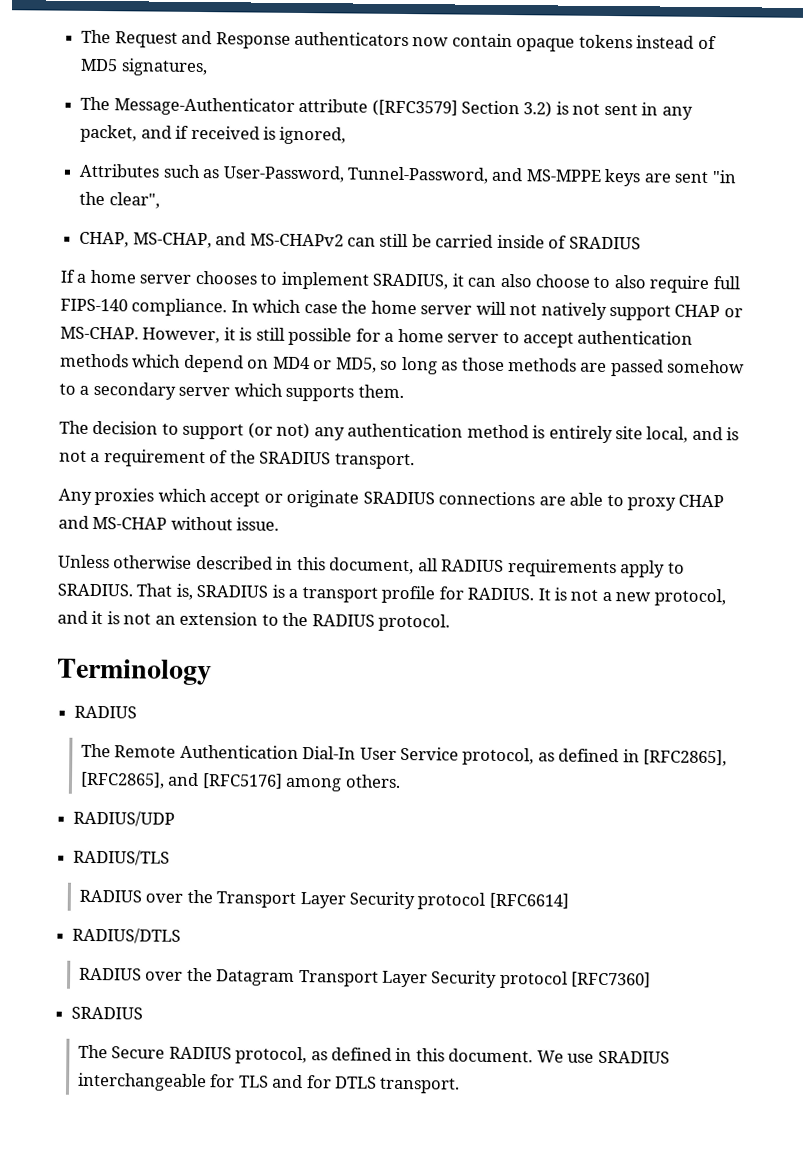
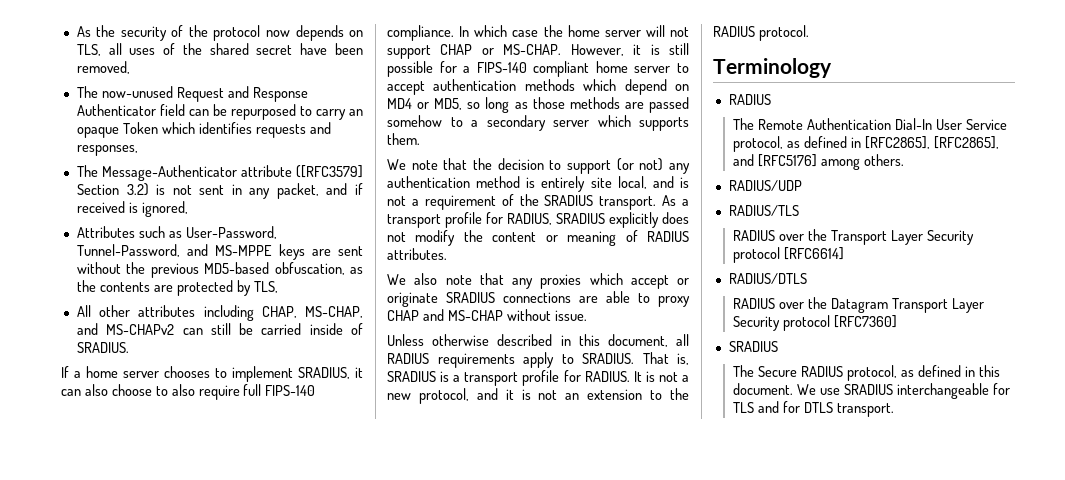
[81,29,717,52] [80,58,208,77] The Request and Response authenticators now contain opaque tokens instead of MD5 signatures, -> [76,25,363,41] [76,43,363,56] [76,61,130,74] [76,86,308,102] [76,104,364,120] [76,122,331,138] [76,145,138,156] As the security of the protocol now depends on TLS, all uses of the shared secret have been removed, // The now-unused Request and Response Authenticator field can be repurposed to carry an opaque Token which identifies requests and responses,
[711,170,737,184] [79,191,160,209] "in the clear", // -> [76,262,364,278] [76,280,278,296] [76,305,254,321] without the previous MD5-based obfuscation, as the contents are protected by TLS, // All other attributes including
[568,236,641,250] SRADIUS -> [76,342,129,353] SRADIUS.
[540,302,607,320] natively -> (689, 32) none
(395, 337) none -> [476,61,590,77] FIPS-140 compliant
[59,420,89,434] The -> [387,158,492,170] We note that the
[58,488,92,505] // Any -> [662,195,689,206] [387,212,689,228] [387,230,689,246] [387,248,447,260] [387,273,533,289] As a transport profile for RADIUS, SRADIUS explicitly does not modify the content or meaning of RADIUS attributes. // We also note that any

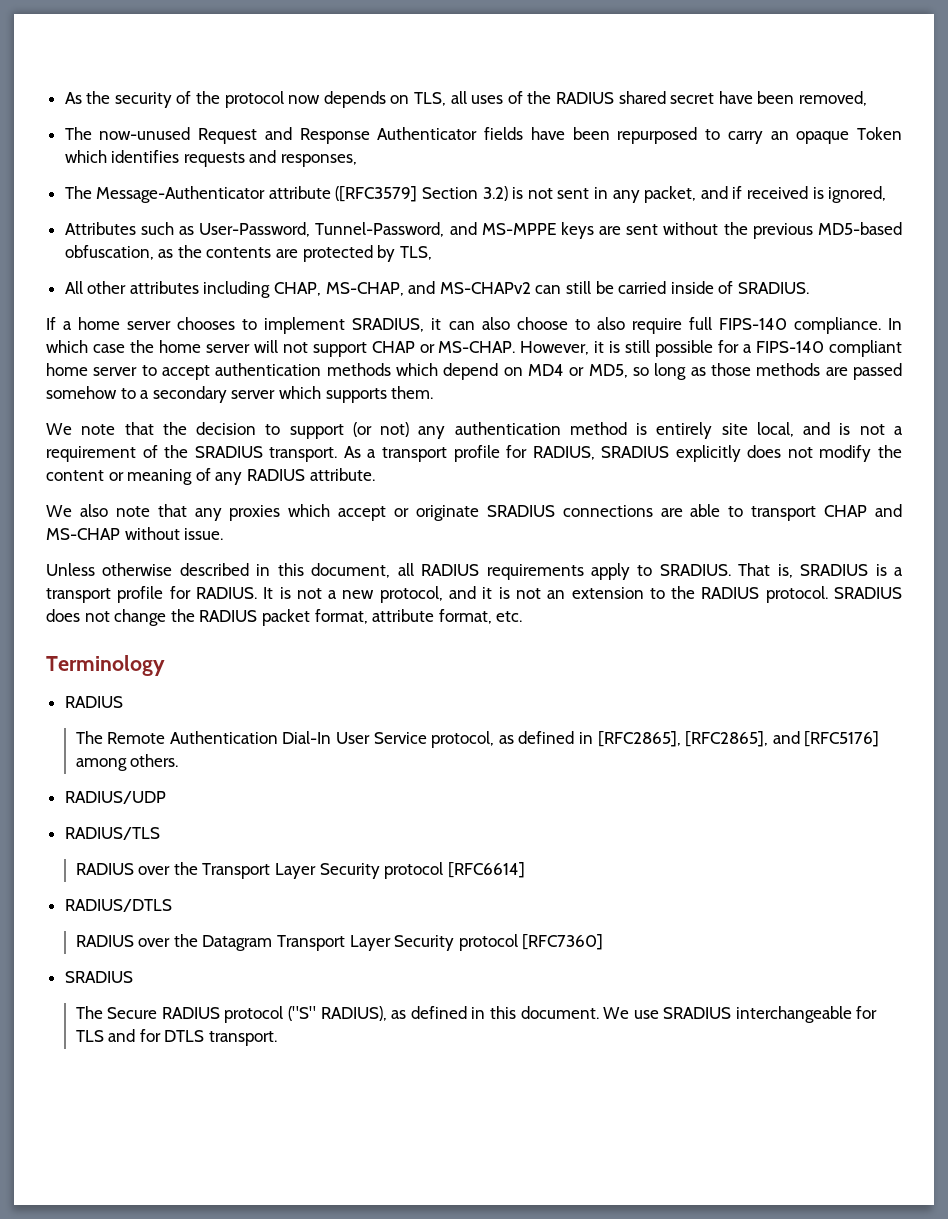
(202, 49) none -> [555,92,614,104] RADIUS
[159,104,227,116] field can be -> [484,127,610,140] fields have been
[647,231,689,242] [387,248,447,260] RADIUS attributes. -> [215,468,375,485] any RADIUS attribute.
[658,296,690,307] proxy -> [751,506,817,521] transport
(809, 33) none -> [833,587,902,599] [46,609,523,626] SRADIUS does not change the RADIUS packet format, attribute format, etc.
[847,365,898,381] protocol, -> [224,1006,387,1023] protocol ("S" RADIUS),

